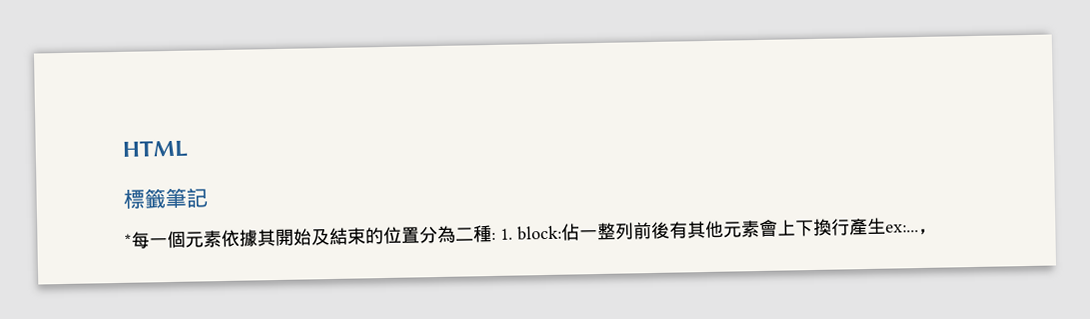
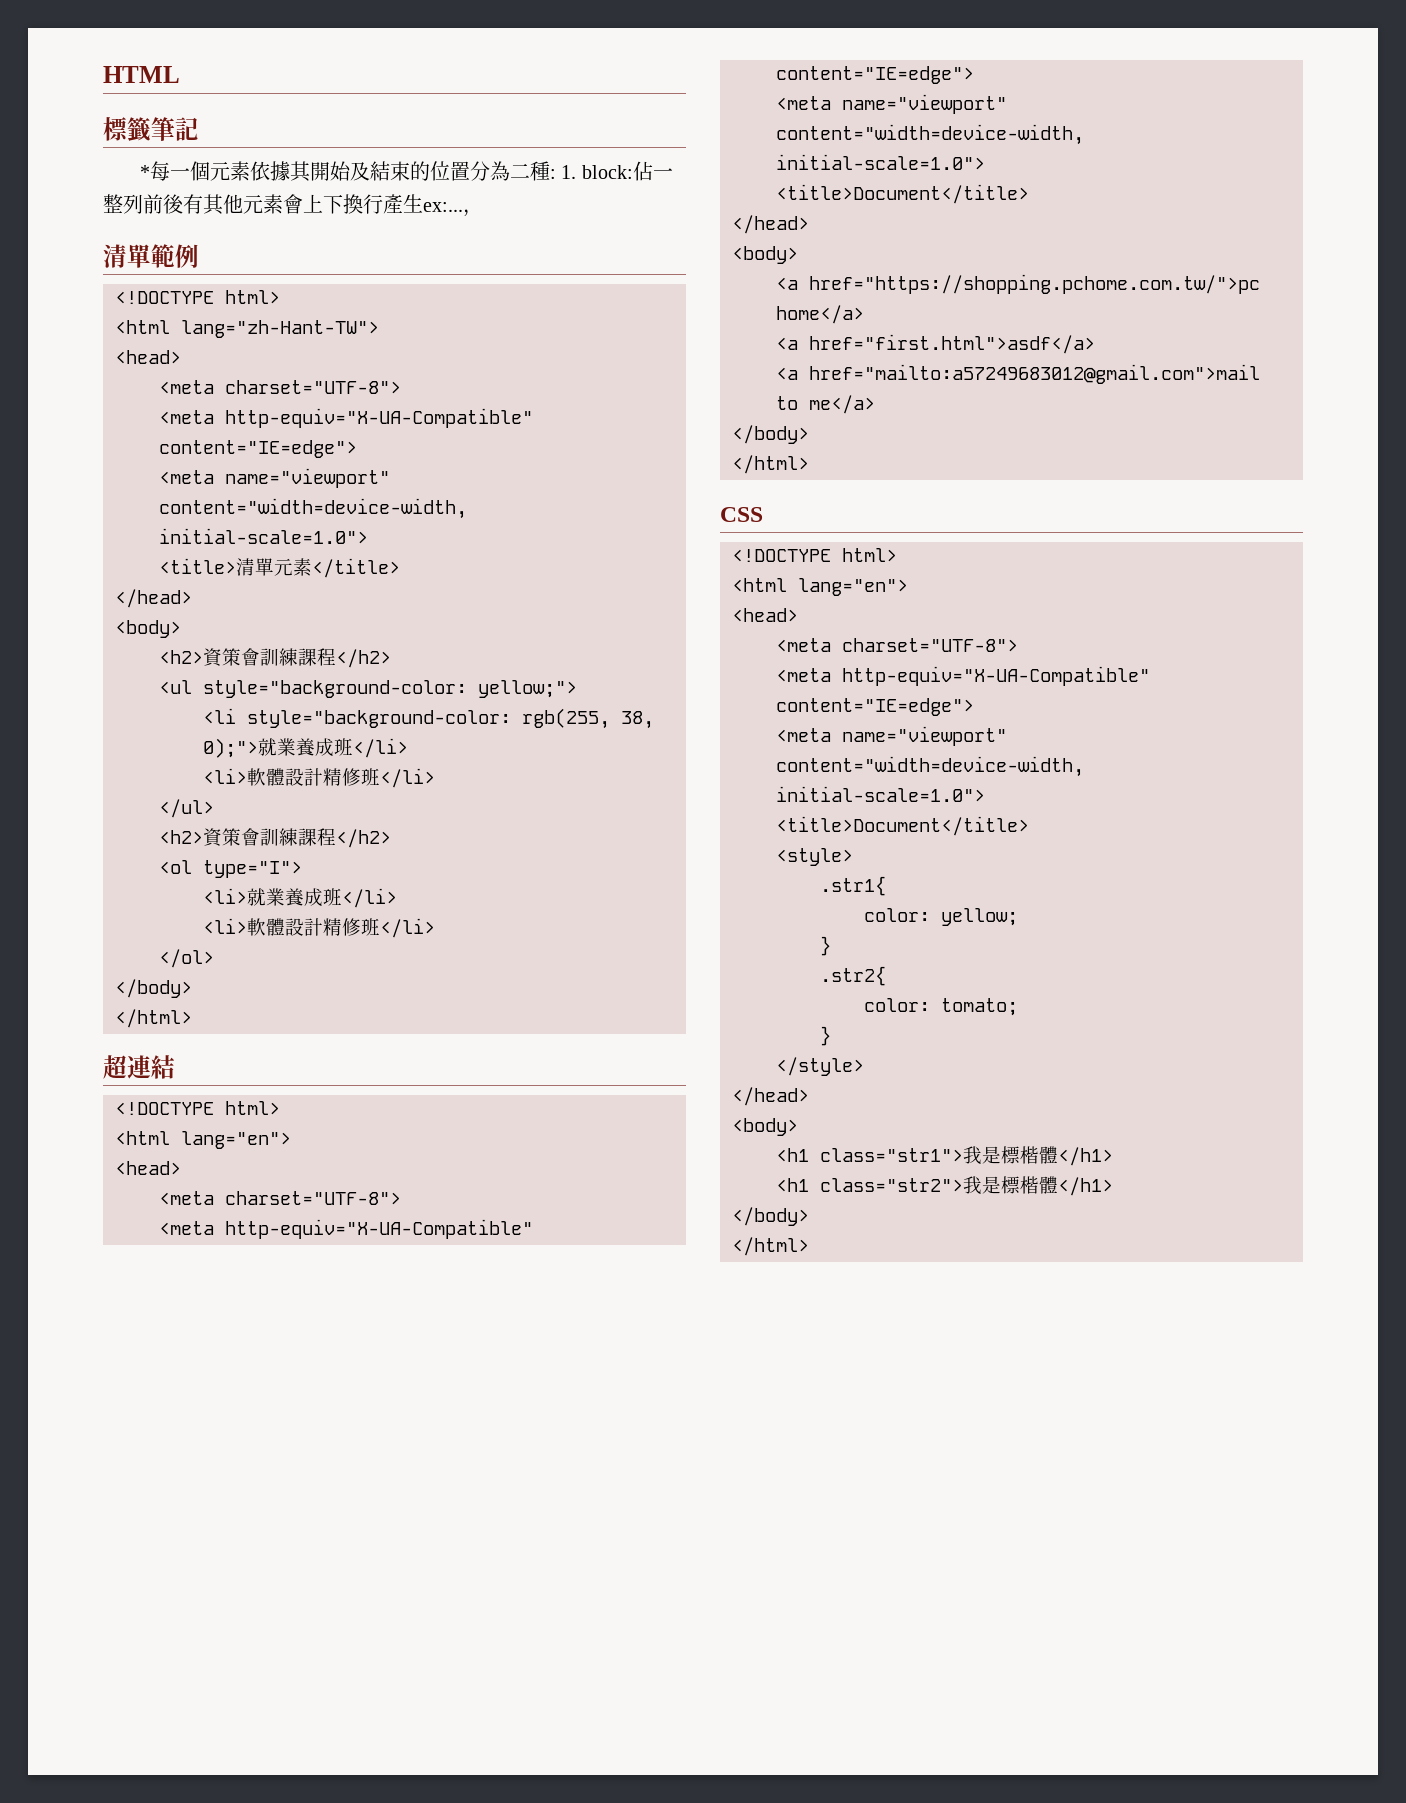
(937, 232) none -> [103,244,199,268] [115,290,280,304] [115,320,379,338] [115,350,181,364] [159,380,401,394] [159,408,533,428] [159,440,357,458] [159,468,390,488] [159,498,467,519] [159,528,368,544] [159,558,400,578] [115,589,192,608] [115,620,181,638] [159,648,391,668] [159,680,577,698] [203,708,654,729] [203,738,408,758] [203,768,435,788] [159,799,214,818] [159,828,391,848] [159,860,302,878] [203,888,397,908] [203,918,435,938] [159,949,214,968] [115,979,192,998] [115,1009,192,1028] [103,1055,175,1079] [115,1101,280,1115] [115,1131,291,1149] [115,1161,181,1175] [159,1191,401,1205] [159,1219,533,1239] [776,66,974,84] [776,94,1007,114] [776,124,1084,145] [776,154,985,170] [776,184,1029,204] [732,215,809,234] [732,246,798,264] [776,274,1260,294] [776,305,864,324] [776,334,1095,354] [776,364,1260,384] [776,395,875,414] [732,425,809,444] [732,455,809,474] [720,507,763,522] [732,548,897,562] [732,578,908,596] [732,608,798,622] [776,638,1018,652] [776,666,1150,686] [776,698,974,716] [776,726,1007,746] [776,756,1084,777] [776,786,985,802] [776,816,1029,836] [776,848,853,866] [820,876,886,896] [864,908,1018,926] [820,936,831,956] [820,966,886,986] [864,998,1018,1016] [820,1026,831,1046] [776,1057,864,1076] [732,1087,809,1106] [732,1118,798,1136] [776,1146,1113,1166] [776,1176,1113,1196] [732,1207,809,1226] [732,1237,809,1256] // 清單範例 // <!DOCTYPE html> // <html lang="zh-Hant-TW"> // <head> // <meta charset="UTF-8"> // <meta http-equiv="X-UA-Compatible" content="IE=edge"> // <meta name="viewport" content="width=device-width, initial-scale=1.0"> // <title>清單元素</title> // </head> // <body> // <h2>資策會訓練課程</h2> // <ul style="background-color: yellow;"> // <li style="background-color: rgb(255, 38, 0);">就業養成班</li> // <li>軟體設計精修班</li> // </ul> // <h2>資策會訓練課程</h2> // <ol type="I"> // <li>就業養成班</li> // <li>軟體設計精修班</li> // </ol> // </body> // </html> // 超連結 // <!DOCTYPE html> // <html lang="en"> // <head> // <meta charset="UTF-8"> // <meta http-equiv="X-UA-Compatible" content="IE=edge"> // <meta name="viewport" content="width=device-width, initial-scale=1.0"> // <title>Document</title> // </head> // <body> // <a href="https://shopping.pchome.com.tw/">pc home</a> // <a href="first.html">asdf</a> // <a href="mailto:a57249683012@gmail.com">mail to me</a> // </body> // </html> // CSS // <!DOCTYPE html> // <html lang="en"> // <head> // <meta charset="UTF-8"> // <meta http-equiv="X-UA-Compatible" content="IE=edge"> // <meta name="viewport" content="width=device-width, initial-scale=1.0"> // <title>Document</title> // <style> // .str1{ // color: yellow; // } // .str2{ // color: tomato; // } // </style> // </head> // <body> // <h1 class="str1">我是標楷體</h1> // <h1 class="str2">我是標楷體</h1> // </body> // </html>

